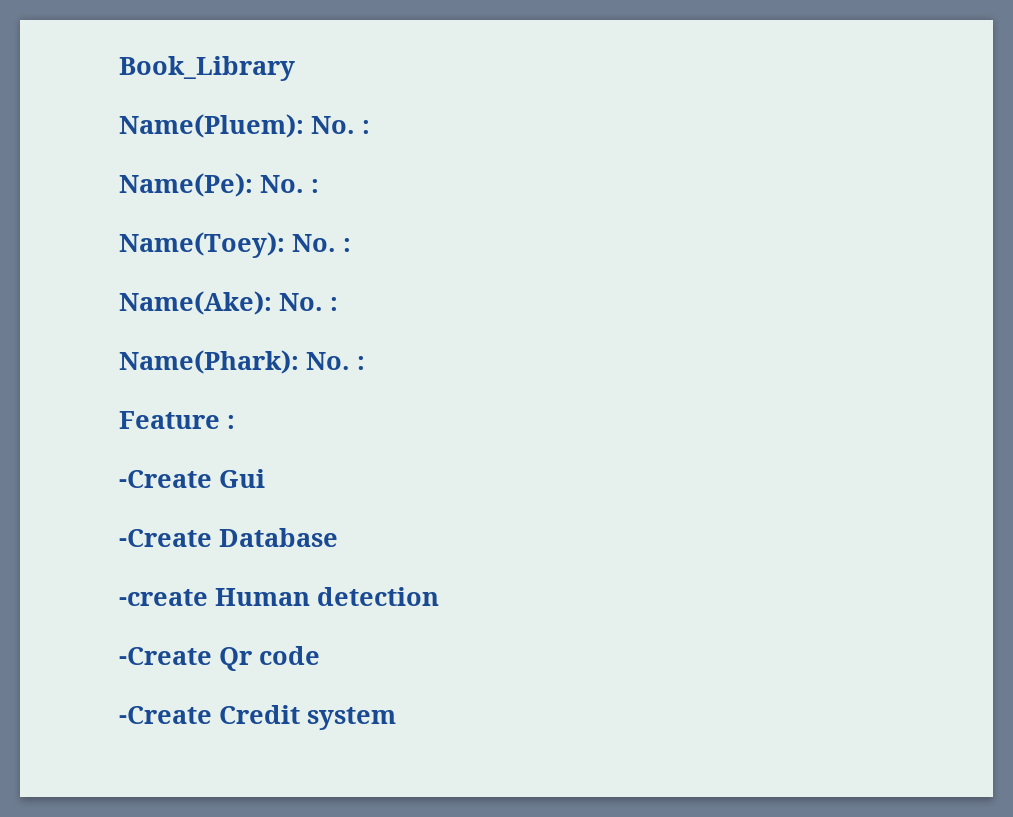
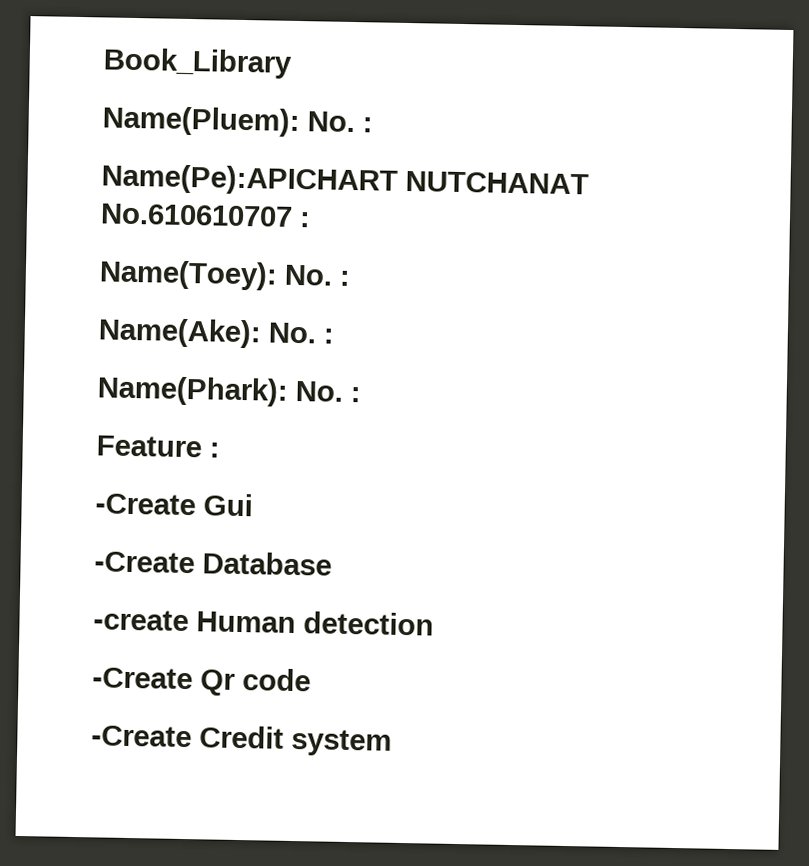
[119,173,304,197] Name(Pe): No. -> [101,163,589,197] [100,203,293,227] Name(Pe):APICHART NUTCHANAT No.610610707

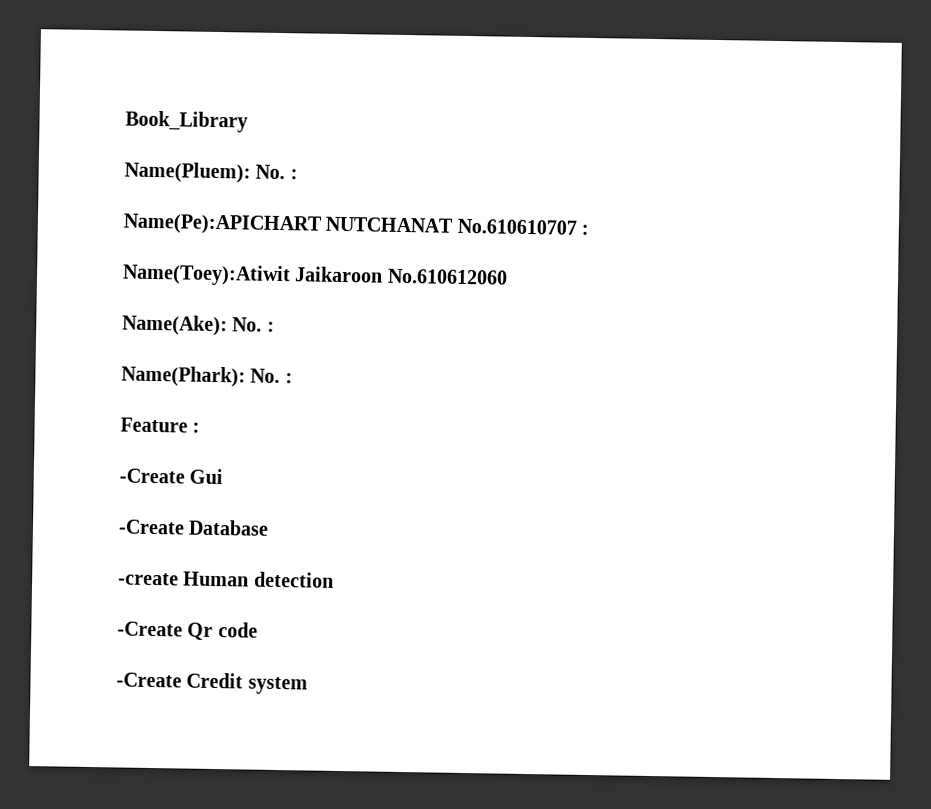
[99,259,350,291] Name(Toey): No. : -> [122,263,508,287] Name(Toey):Atiwit Jaikaroon No.610612060

